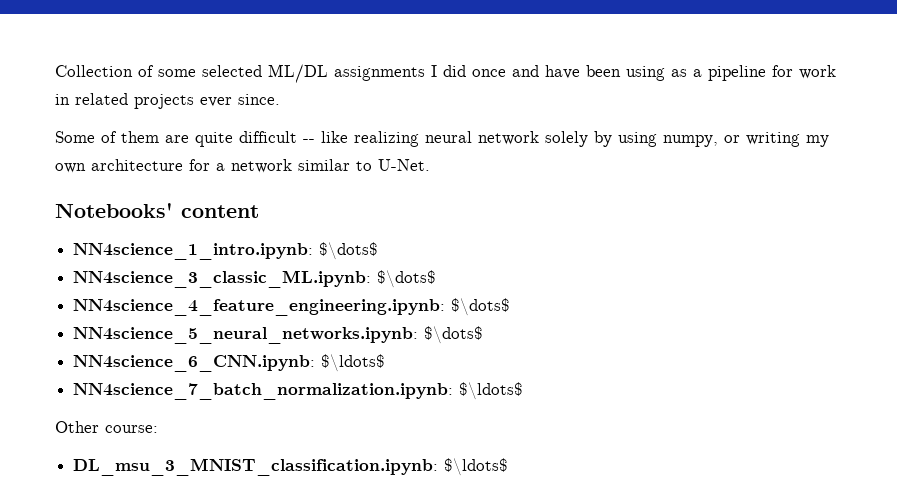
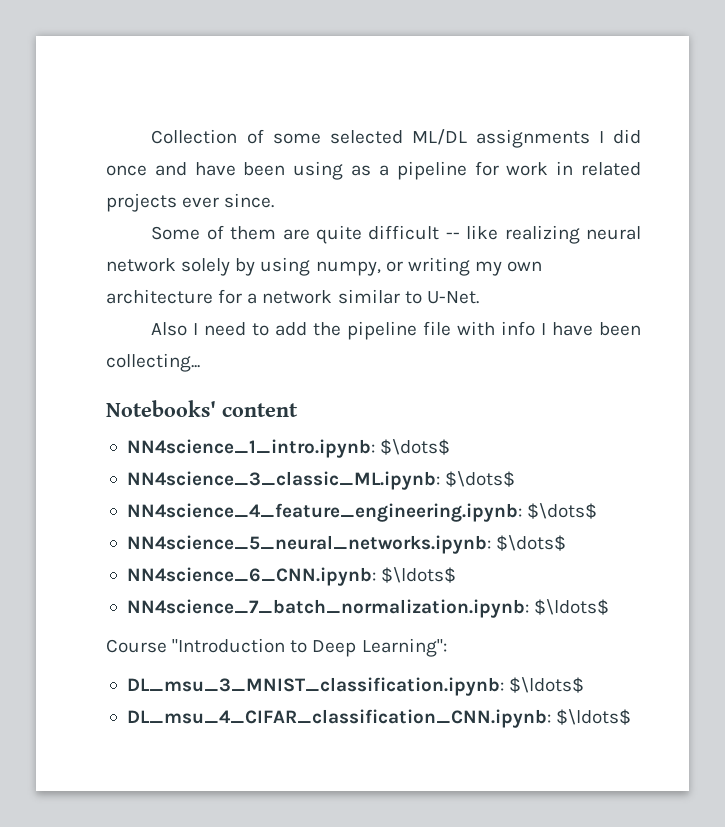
(430, 165) none -> [151,321,641,340] [106,353,200,372] // Also I need to add the pipeline file with info I have been collecting...
[55,421,158,433] Other course: -> [106,638,447,657] Course "Introduction to Deep Learning":
(509, 467) none -> [126,709,632,728] // DL_msu_4_CIFAR_classification_CNN.ipynb: $\ldots$

